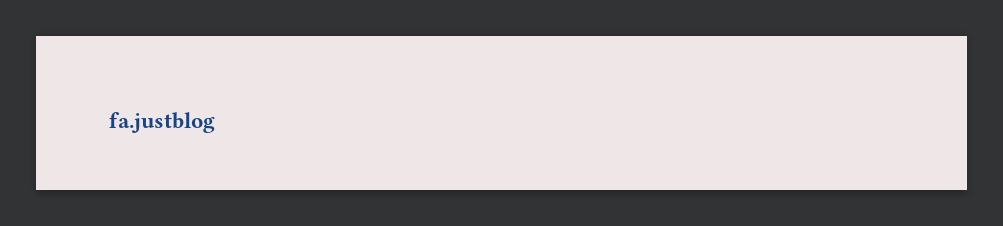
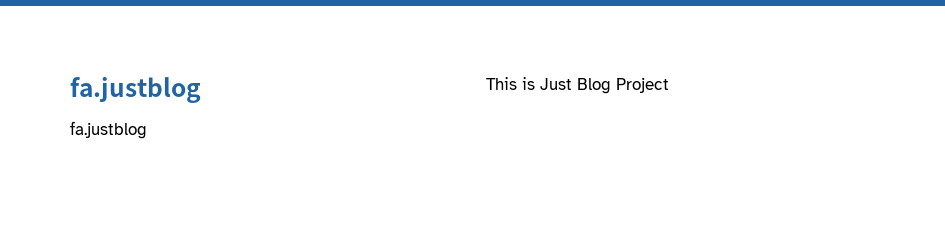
[109,112,215,133] fa.justblog -> [70,77,201,103] [70,121,147,139] [486,77,669,94] fa.justblog // fa.justblog // This is Just Blog Project

